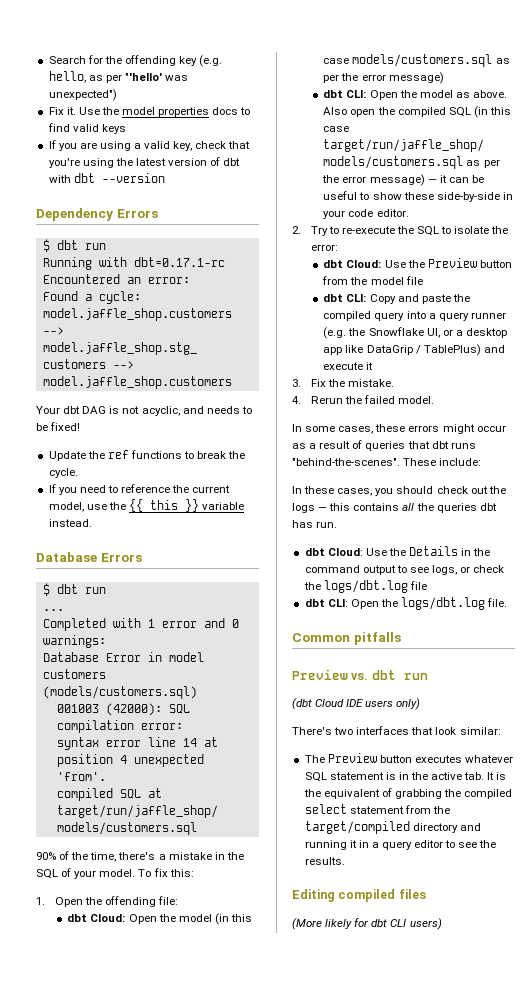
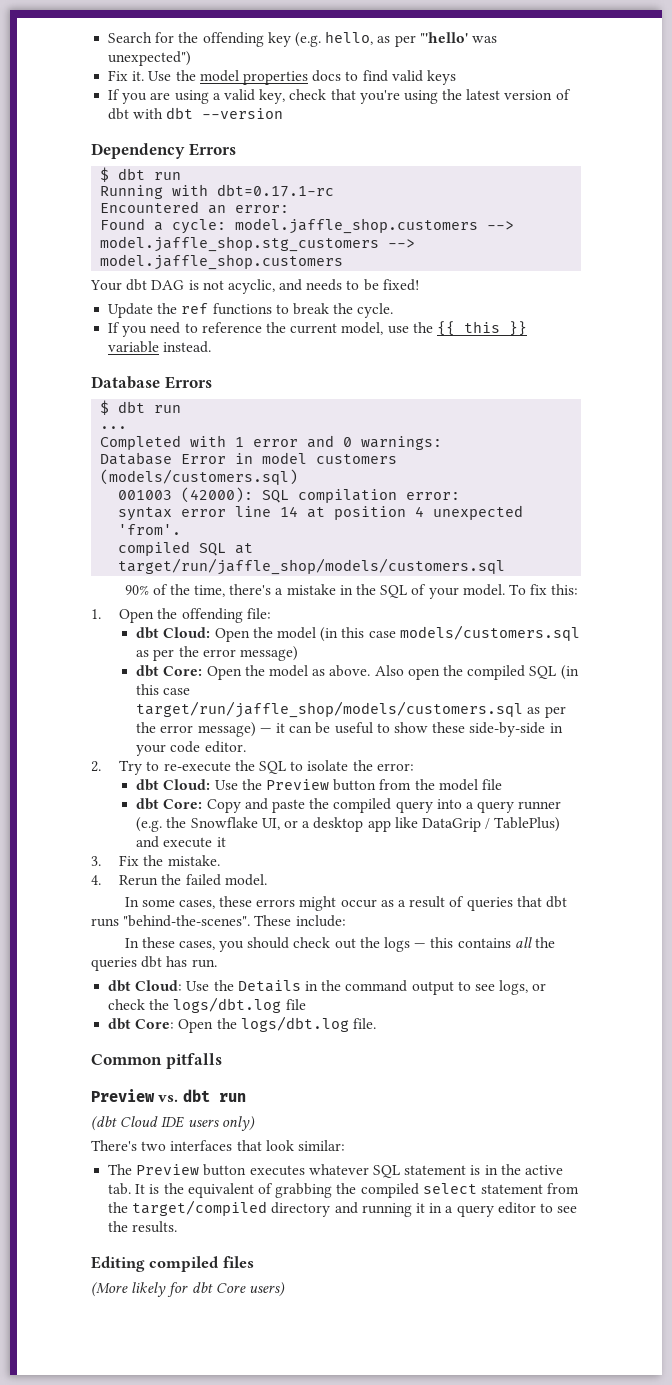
[346,90,367,98] CLI: -> [163,666,203,676] Core:
[346,294,367,302] CLI: -> [163,799,203,809] Core:
[327,599,348,607] CLI: -> [135,1019,175,1029] Core:
[390,919,407,927] CLI -> [215,1283,246,1293] Core

